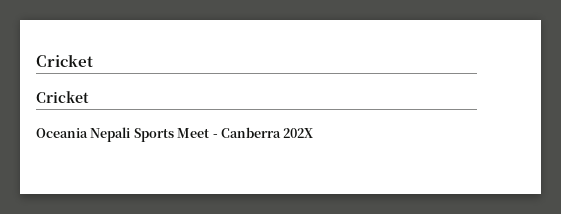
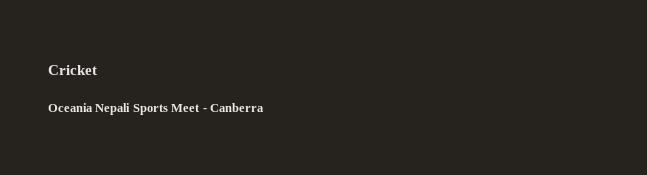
[36,54,93,67] [36,91,89,103] Cricket // Cricket -> [48,65,97,75] Cricket
[283,128,314,138] 202X -> (264, 107) none

